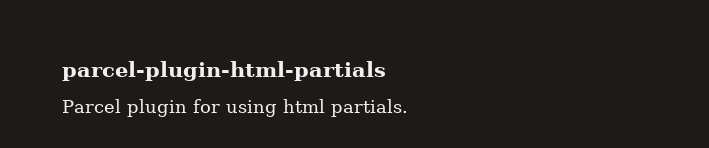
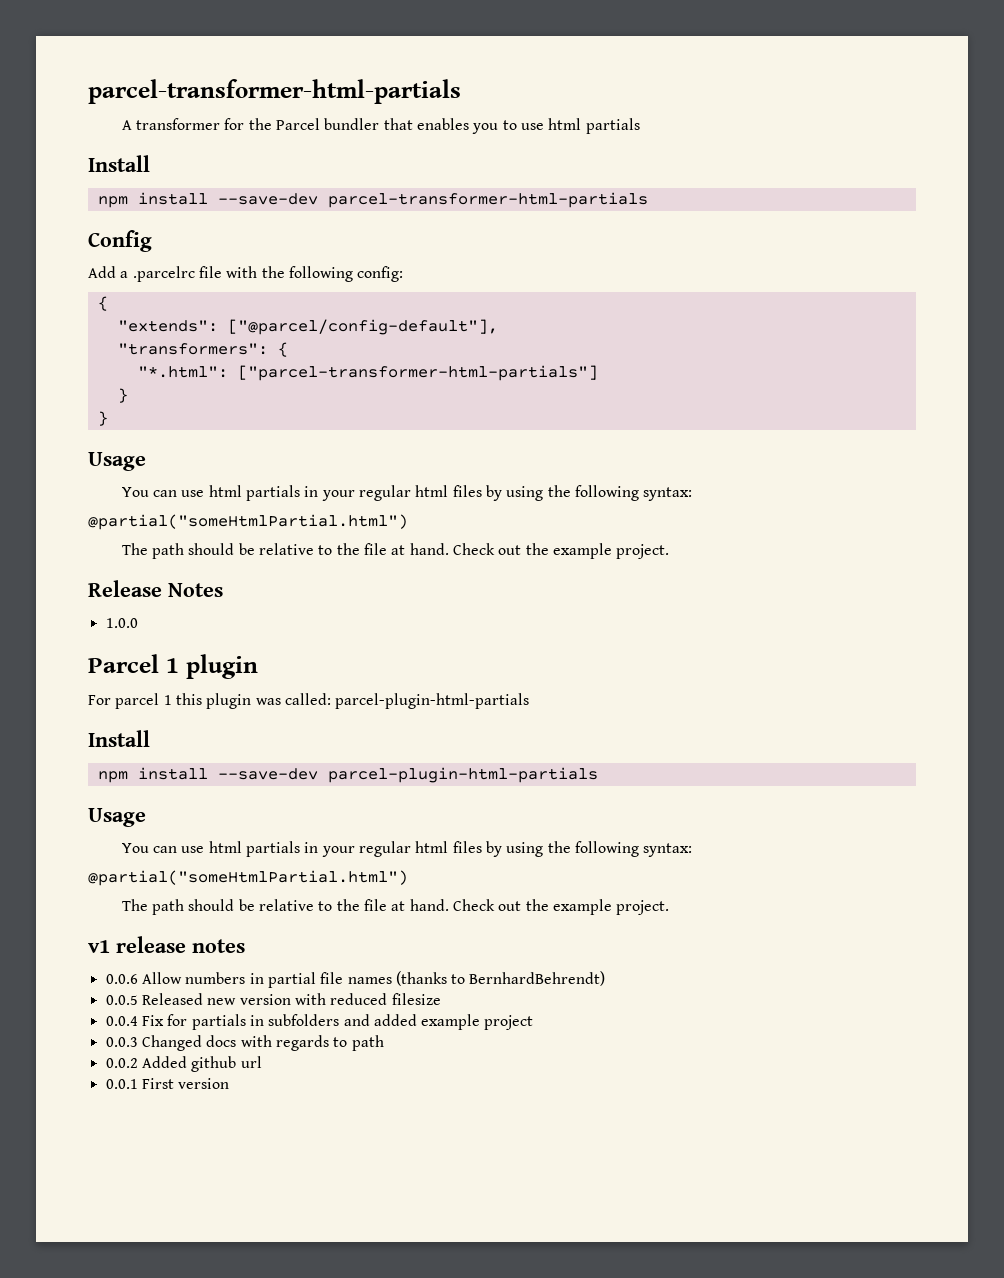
[62,61,386,81] [62,99,408,117] parcel-plugin-html-partials // Parcel plugin for using html partials. -> [88,79,461,104] [121,118,640,134] [88,155,150,172] [97,192,648,208] [88,230,152,252] [88,266,404,282] [97,296,108,311] [117,319,498,335] [117,342,288,357] [137,365,598,381] [117,388,128,403] [97,411,108,426] [88,452,146,471] [121,485,693,501] [88,514,408,530] [121,543,670,559] [88,580,223,597] [105,618,138,628] [88,654,258,679] [88,693,530,709] [88,730,150,747] [97,767,598,783] [88,808,146,827] [121,841,693,857] [88,870,408,886] [121,899,670,915] [88,936,245,953] [105,971,606,988] [105,993,441,1005] [105,1014,534,1030] [105,1035,384,1051] [105,1056,262,1072] [105,1078,230,1089] parcel-transformer-html-partials // A transformer for the Parcel bundler that enables you to use html partials // Install // npm install --save-dev parcel-transformer-html-partials // Config // Add a .parcelrc file with the following config: // { // "extends": ["@parcel/config-default"], // "transformers": { // "*.html": ["parcel-transformer-html-partials"] // } // } // Usage // You can use html partials in your regular html files by using the following syntax: // @partial("someHtmlPartial.html") // The path should be relative to the file at hand. Check out the example project. // Release Notes // 1.0.0 // Parcel 1 plugin // For parcel 1 this plugin was called: parcel-plugin-html-partials // Install // npm install --save-dev parcel-plugin-html-partials // Usage // You can use html partials in your regular html files by using the following syntax: // @partial("someHtmlPartial.html") // The path should be relative to the file at hand. Check out the example project. // v1 release notes // 0.0.6 Allow numbers in partial file names (thanks to BernhardBehrendt) // 0.0.5 Released new version with reduced filesize // 0.0.4 Fix for partials in subfolders and added example project // 0.0.3 Changed docs with regards to path // 0.0.2 Added github url // 0.0.1 First version

